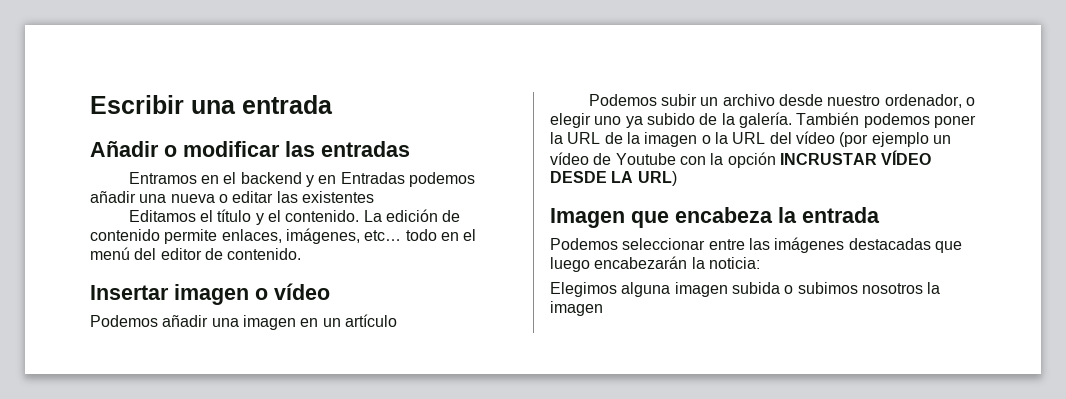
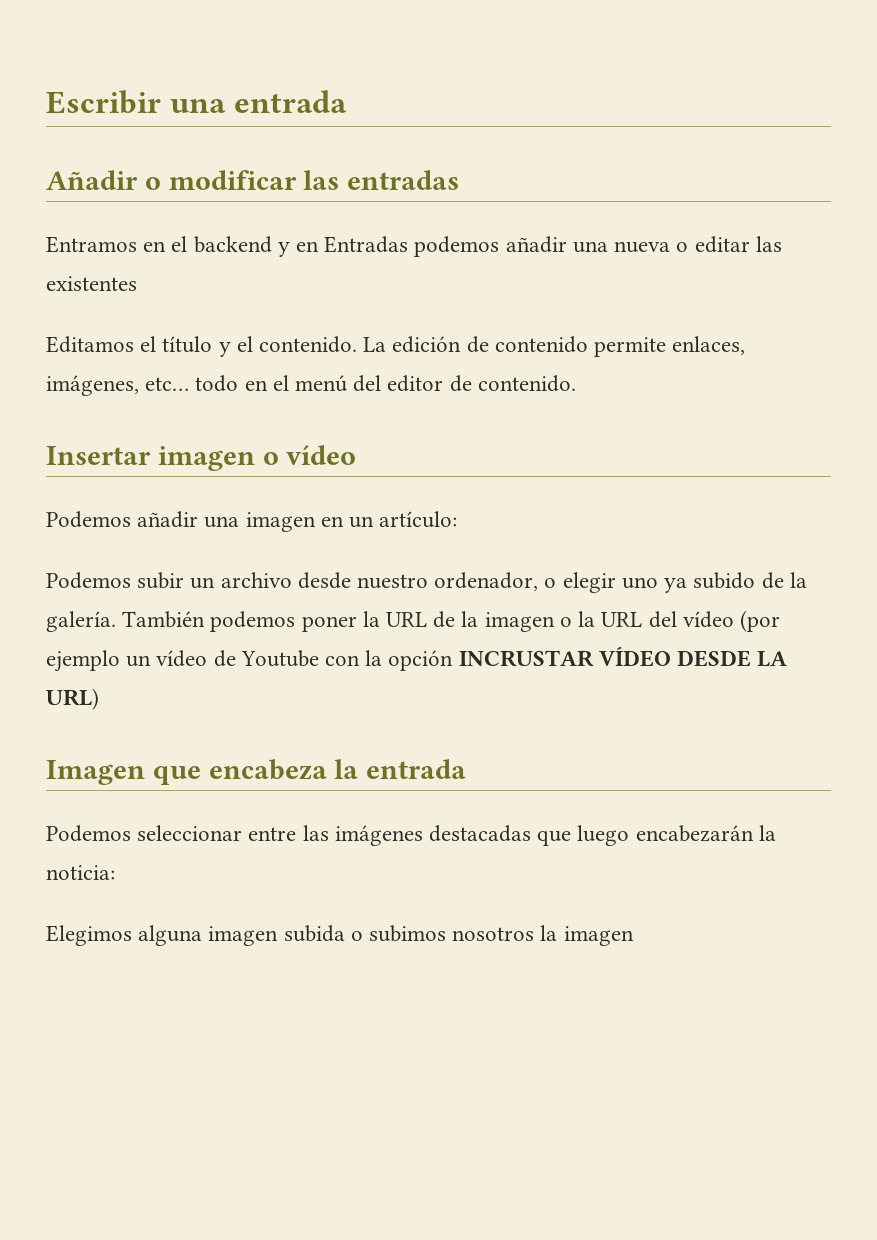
[344,314,397,327] artículo -> [379,511,458,528] artículo:

